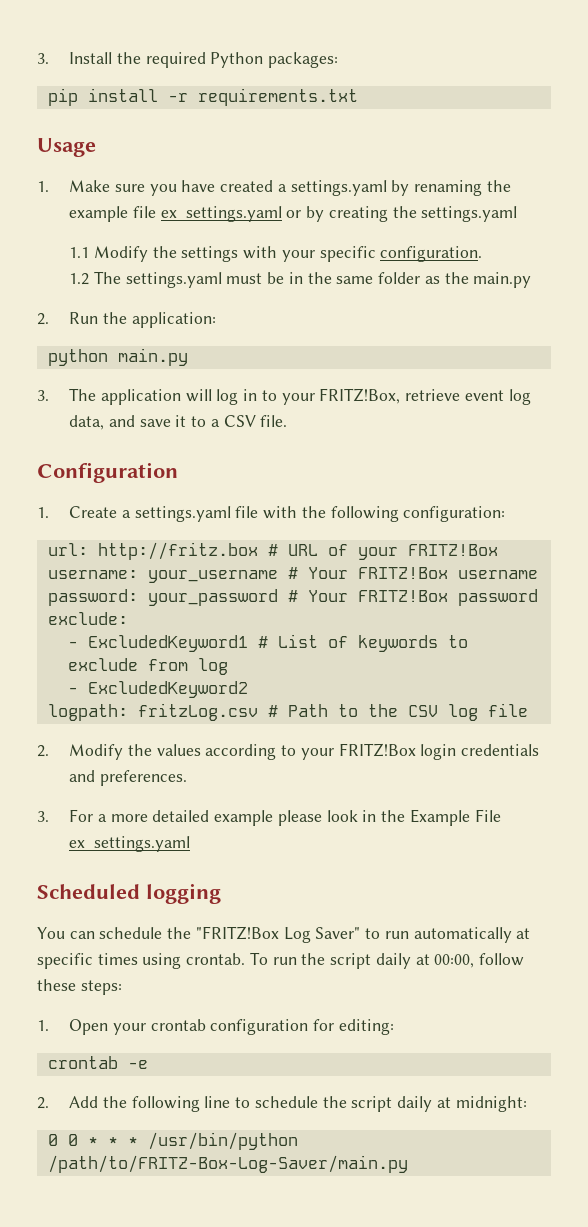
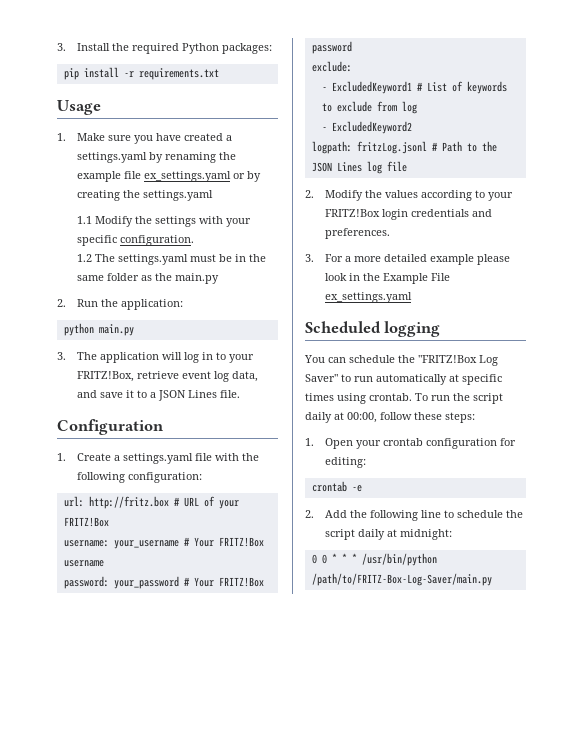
[223,415,256,427] CSV -> [157,390,217,401] JSON Lines
[137,703,258,721] fritzLog.csv -> [356,141,427,154] fritzLog.jsonl
[407,705,438,717] CSV -> [311,162,362,172] JSON Lines

